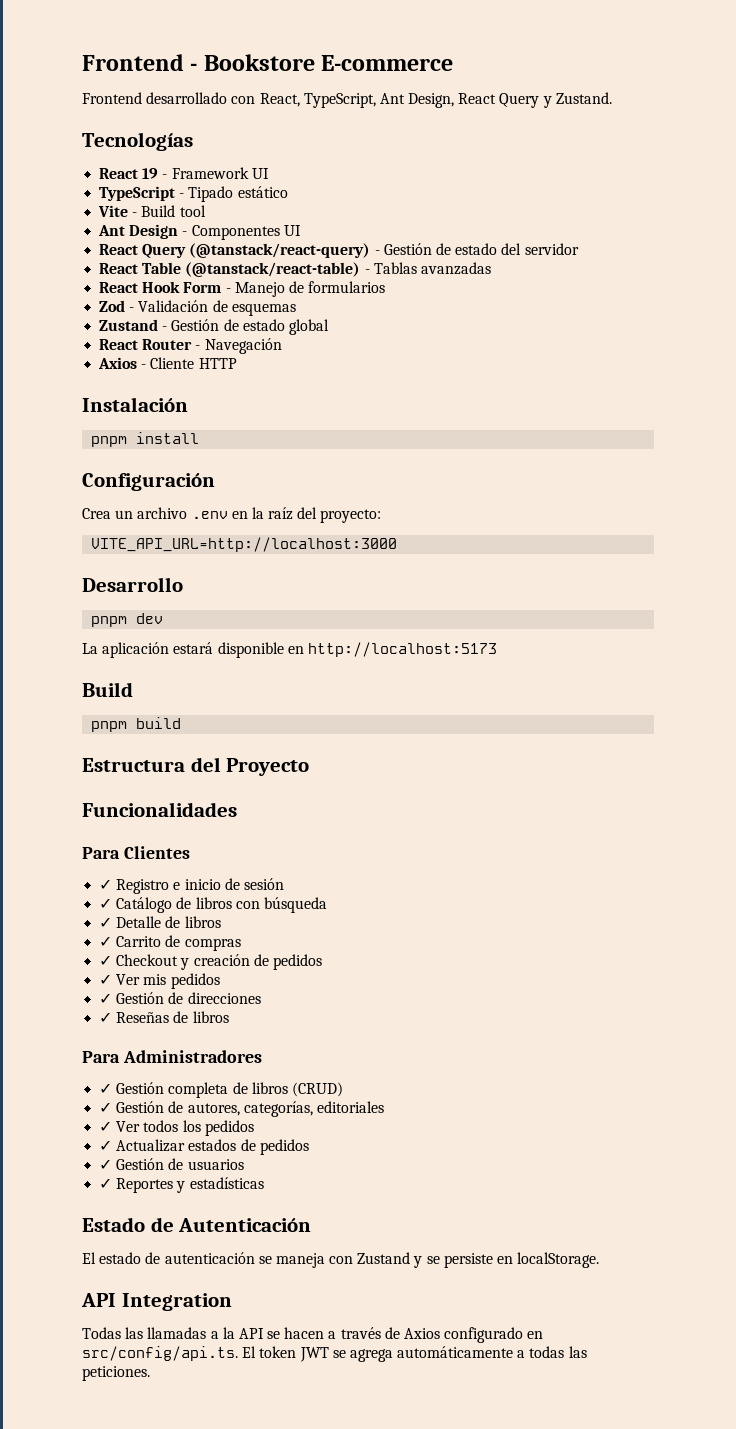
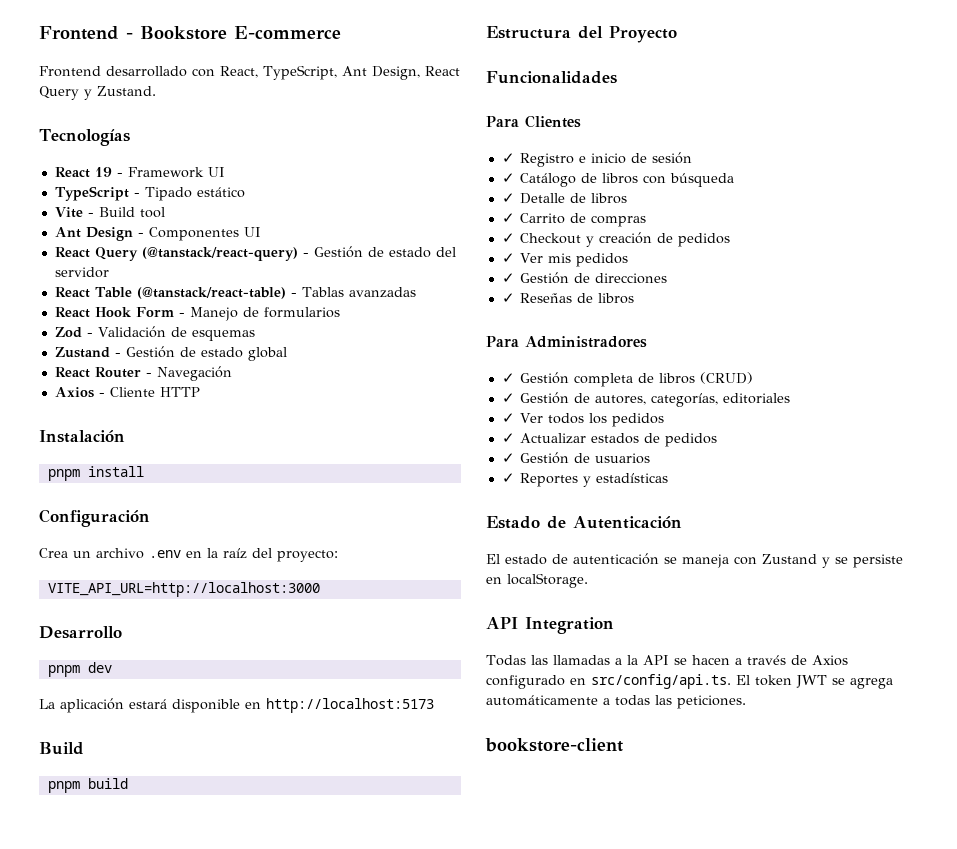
(150, 1373) none -> [485,738,623,752] // bookstore-client

